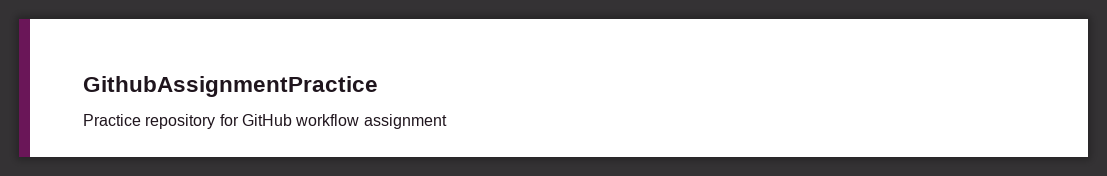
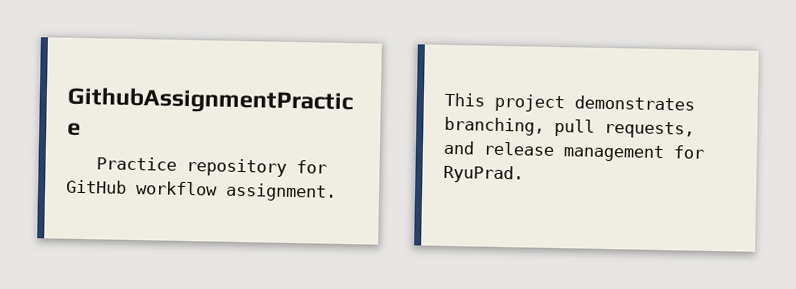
[363,114,447,129] assignment -> [225,182,337,202] [444,92,695,113] [444,116,695,139] [443,140,705,163] [443,164,524,184] assignment. This project demonstrates branching, pull requests, and release management for RyuPrad.

